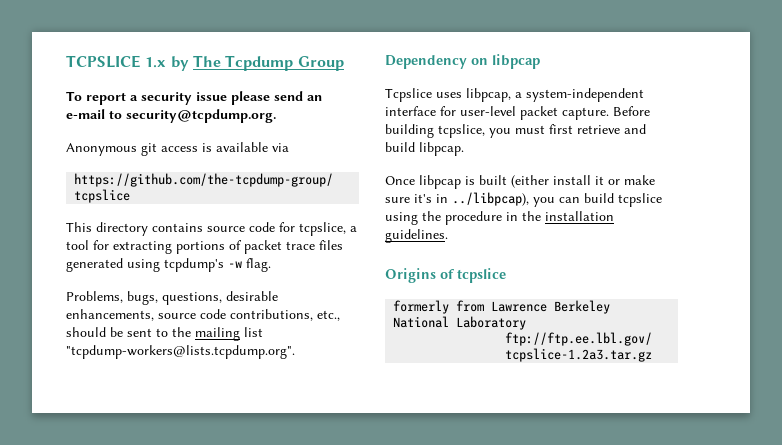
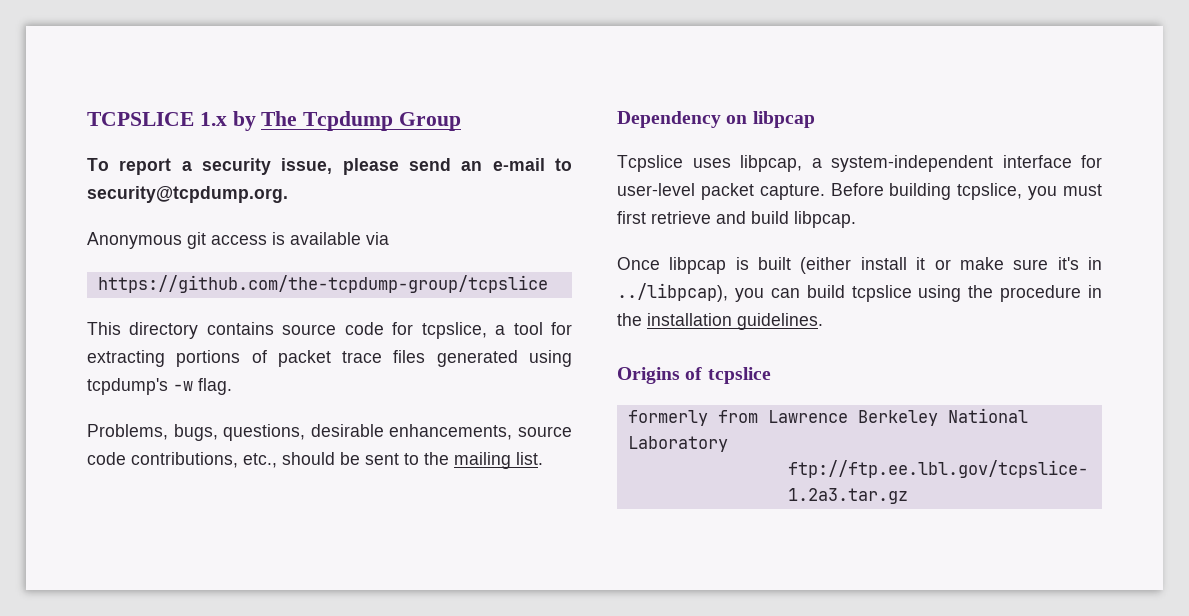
[196,92,227,101] issue -> [281,158,333,174] issue,
[244,327,263,337] [66,345,295,359] list "tcpdump-workers@lists.tcpdump.org". -> [516,452,543,465] list.

